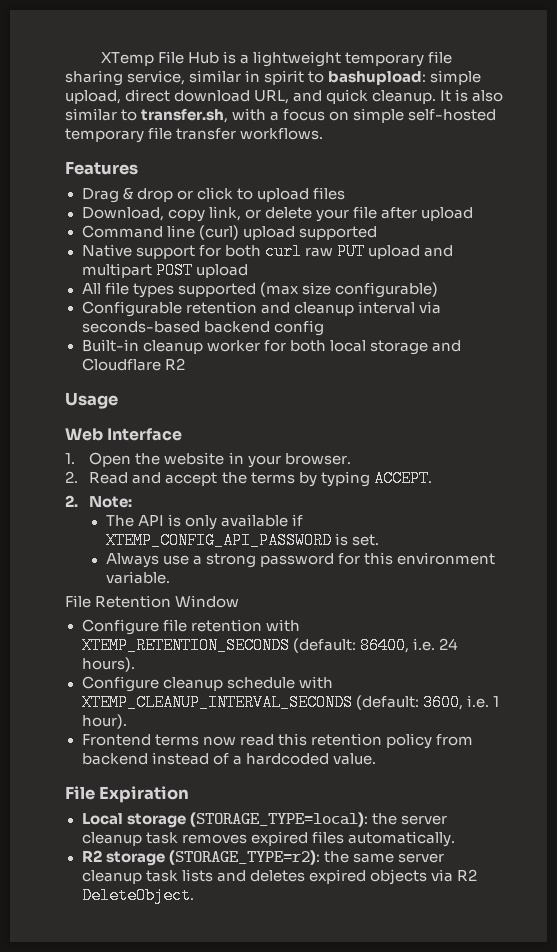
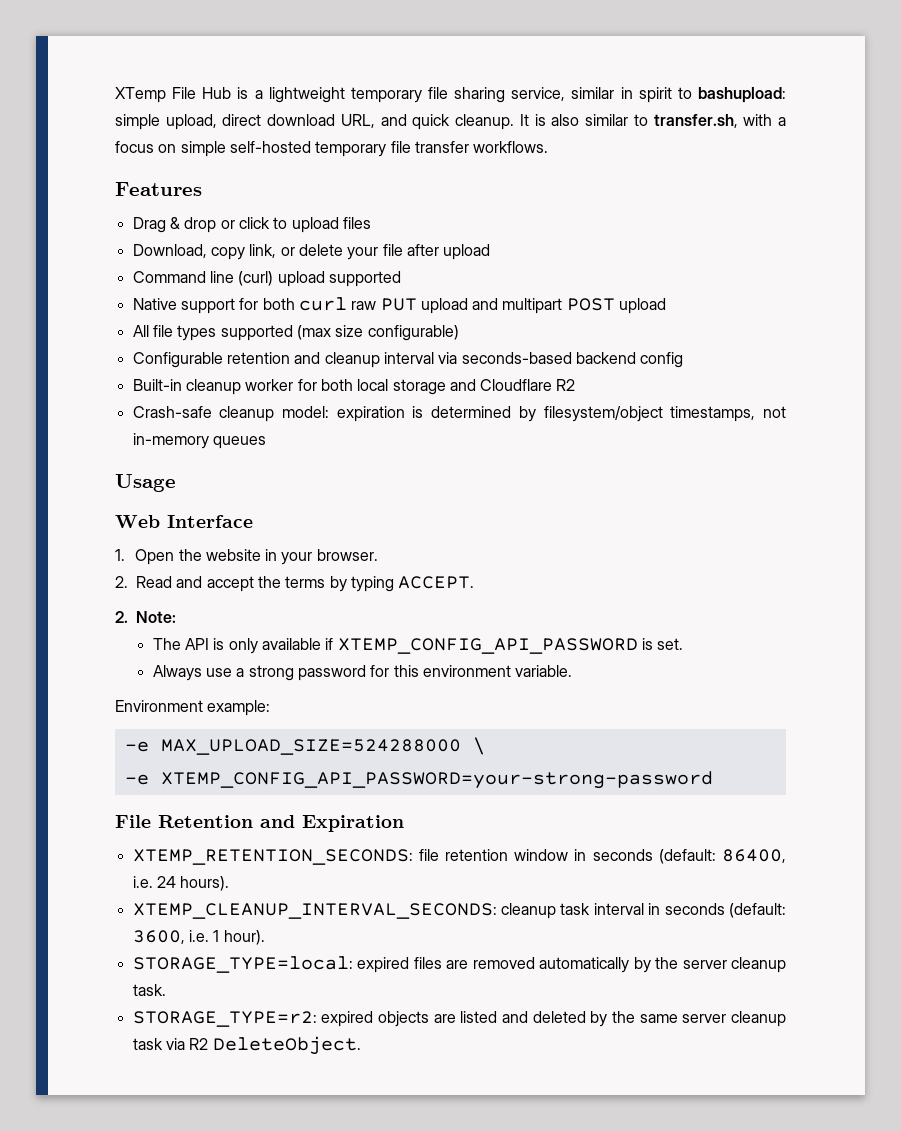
(185, 364) none -> [132,406,786,422] [132,433,266,449] // Crash-safe cleanup model: expiration is determined by filesystem/object timestamps, not in-memory queues
[65,595,240,608] [81,619,300,635] [81,637,290,654] File Retention Window // Configure file retention with XTEMP_RETENTION_SECONDS -> [115,700,271,716] [124,737,485,755] [124,771,713,789] [115,815,404,832] [132,849,653,865] Environment example: // -e MAX_UPLOAD_SIZE=524288000 \ // -e XTEMP_CONFIG_API_PASSWORD=your-strong-password // File Retention and Expiration // XTEMP_RETENTION_SECONDS: file retention window in seconds
[81,676,333,692] [81,694,353,711] Configure cleanup schedule with XTEMP_CLEANUP_INTERVAL_SECONDS -> [132,903,725,919] XTEMP_CLEANUP_INTERVAL_SECONDS: cleanup task interval in seconds
[81,733,473,749] [81,752,376,765] [65,786,190,803] [81,812,447,828] [81,831,455,847] [81,850,320,866] Frontend terms now read this retention policy from backend instead of a hardcoded value. // File Expiration // Local storage (STORAGE_TYPE=local): the server cleanup task removes expired files automatically. // R2 storage (STORAGE_TYPE=r2): -> [132,956,787,973] [132,984,166,996] [132,1011,608,1027] STORAGE_TYPE=local: expired files are removed automatically by the server cleanup task. // STORAGE_TYPE=r2: expired objects are listed and deleted by
[181,869,427,885] lists and deletes expired objects -> (163, 1044) none

